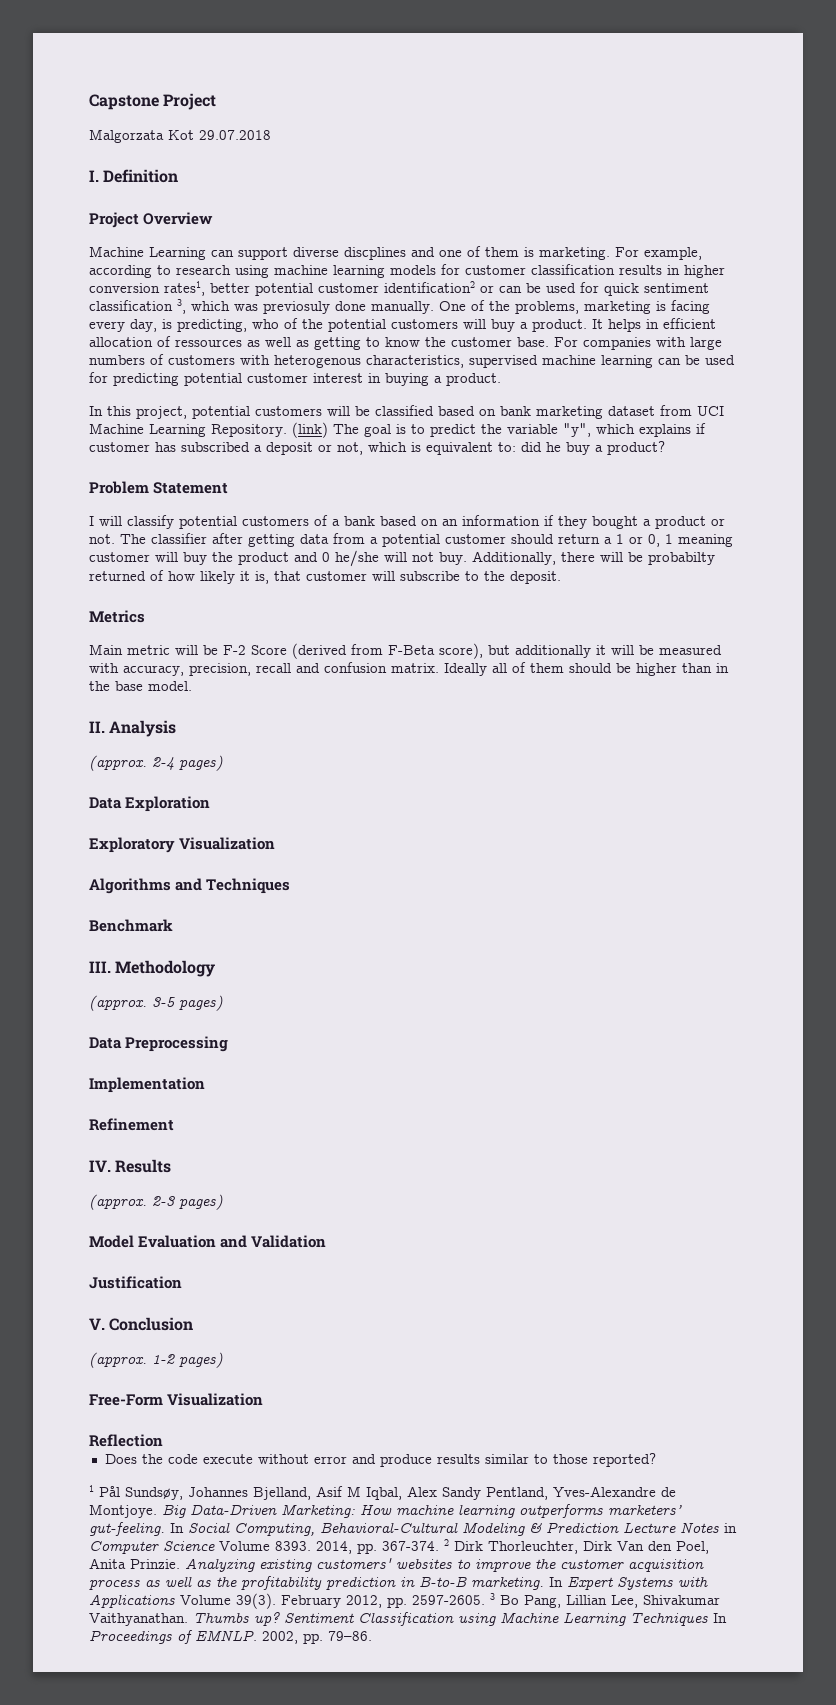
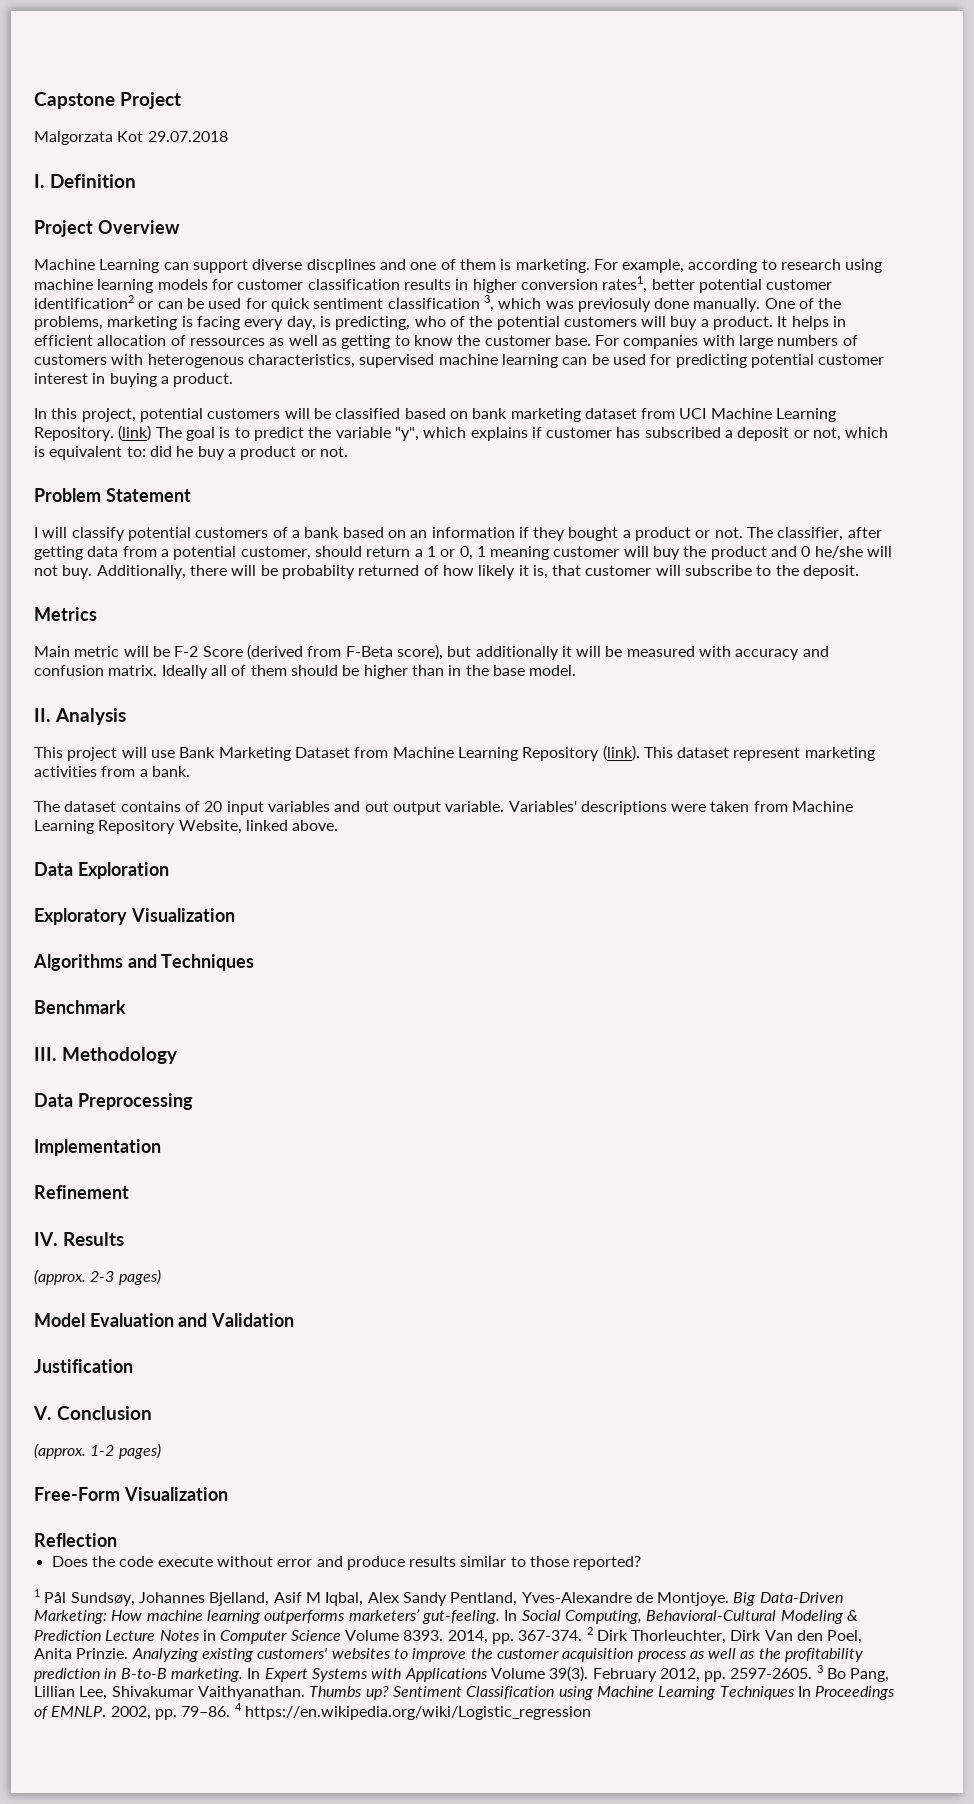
[607,441,665,455] product? -> [240,446,348,460] product or not.
[151,533,207,544] classifier -> [777,527,844,541] classifier,
[445,534,506,544] customer -> [240,546,311,560] customer,
[123,663,291,676] accuracy, precision, recall -> [735,649,800,660] accuracy
[89,755,223,771] (approx. 2-4 pages) -> [34,745,875,761] [34,766,190,777] [34,801,854,815] [34,820,339,834] This project will use Bank Marketing Dataset from Machine Learning Repository (link). This dataset represent marketing activities from a bank. // The dataset contains of 20 input variables and out output variable. Variables' descriptions were taken from Machine Learning Repository Website, linked above.
[89,995,223,1011] // (approx. 3-5 pages) -> (178, 1055) none
(372, 1636) none -> [234,1703,591,1720] 4 https://en.wikipedia.org/wiki/Logistic_regression

